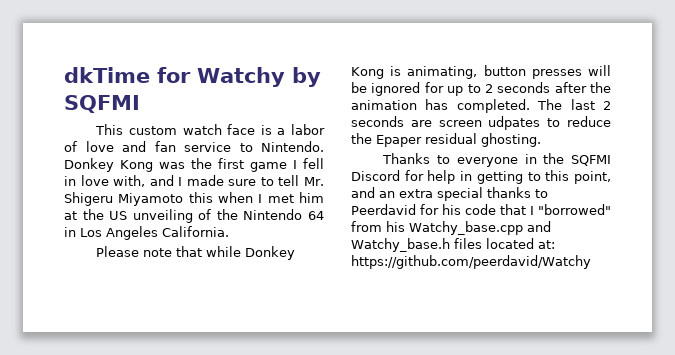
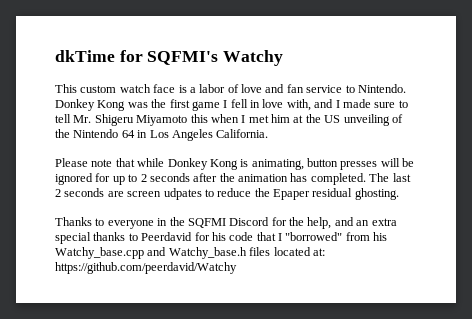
(191, 75) none -> [147,51,219,65] SQFMI's
[291,67,321,87] [64,95,140,113] by SQFMI -> (284, 58) none
[427,170,611,184] help in getting to this point, -> [289,217,332,229] the help,

